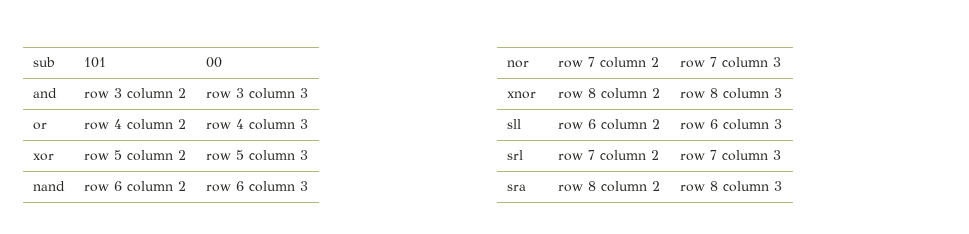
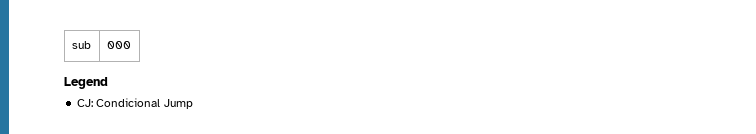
[83,57,106,68] [205,57,222,68] [32,88,57,98] [83,88,186,99] [205,88,308,99] [32,122,47,130] [83,119,186,130] [205,119,308,130] [32,153,54,161] [83,150,186,161] [205,150,308,161] [32,181,65,191] [83,181,186,192] [205,181,308,192] [506,60,529,68] [557,57,659,68] [679,57,781,68] [506,91,536,99] [557,88,660,99] [679,88,782,99] [506,119,521,129] [557,119,660,130] [679,119,782,130] [506,150,523,160] [557,150,659,161] [679,150,781,161] [506,184,526,191] [557,181,660,192] [679,181,782,192] 101 | 00 // and | row 3 column 2 | row 3 column 3 // or | row 4 column 2 | row 4 column 3 // xor | row 5 column 2 | row 5 column 3 // nand | row 6 column 2 | row 6 column 3 // nor | row 7 column 2 | row 7 column 3 // xnor | row 8 column 2 | row 8 column 3 // sll | row 6 column 2 | row 6 column 3 // srl | row 7 column 2 | row 7 column 3 // sra | row 8 column 2 | row 8 column 3 -> [106,41,131,49] [64,77,108,89] [77,98,193,109] 000 // Legend // CJ: Condicional Jump

